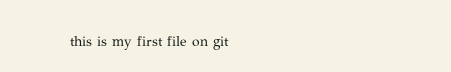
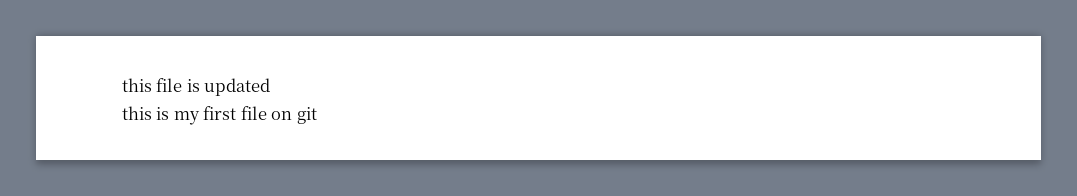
[70,36,92,46] this -> [122,78,271,96] [122,106,152,120] this file is updated // this

